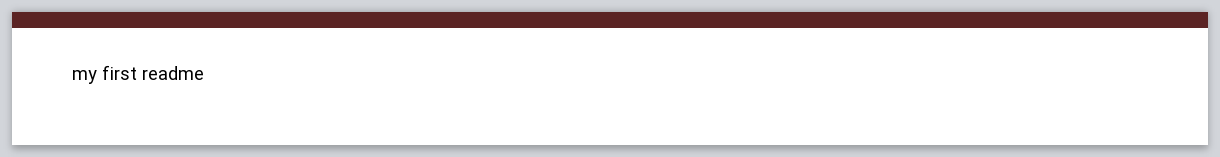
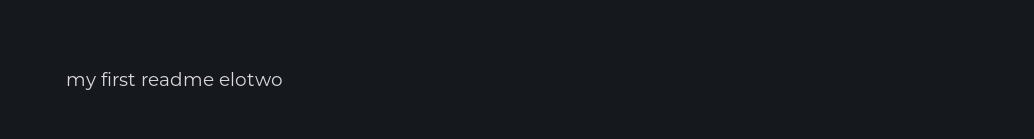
(204, 73) none -> [219,72,283,86] elotwo

